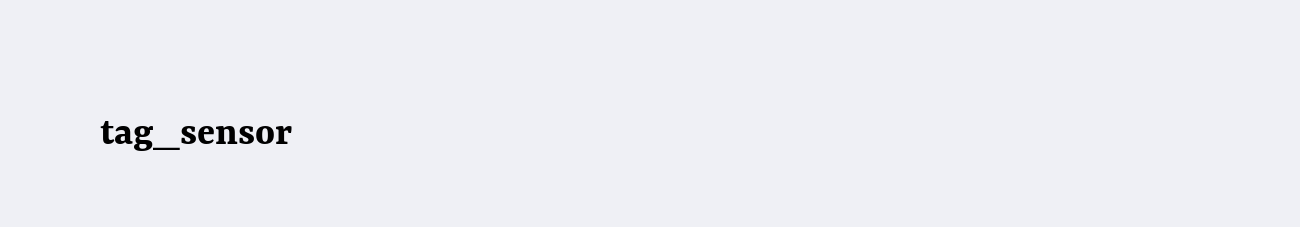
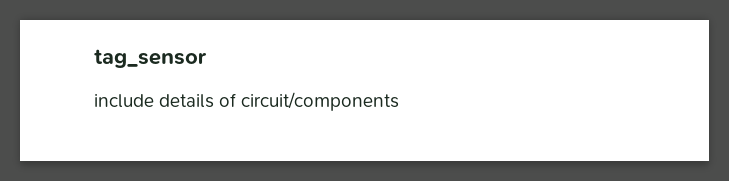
(292, 136) none -> [94,92,400,111] // include details of circuit/components

